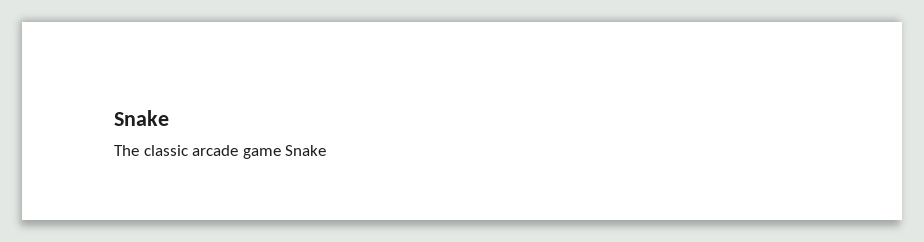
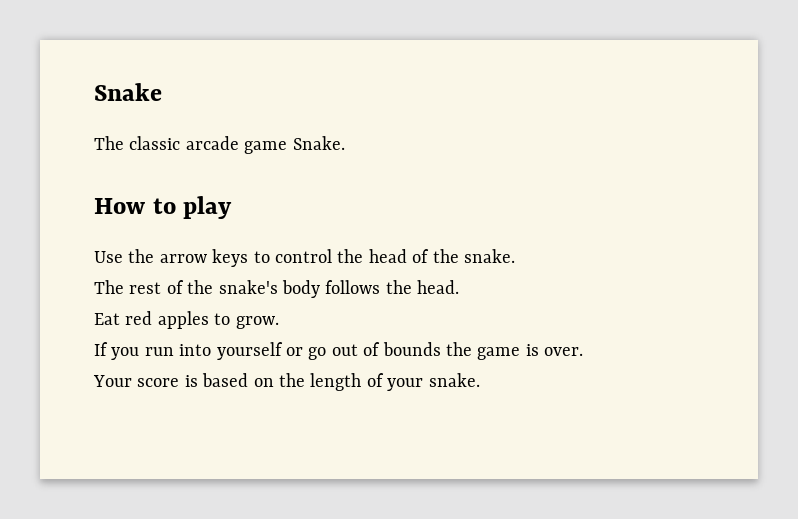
[285,145,327,156] Snake -> [292,136,345,150] [94,196,233,219] [94,249,515,267] [94,280,460,298] [94,311,279,329] [94,342,584,360] [93,373,480,391] Snake. // How to play // Use the arrow keys to control the head of the snake. // The rest of the snake's body follows the head. // Eat red apples to grow. // If you run into yourself or go out of bounds the game is over. // Your score is based on the length of your snake.

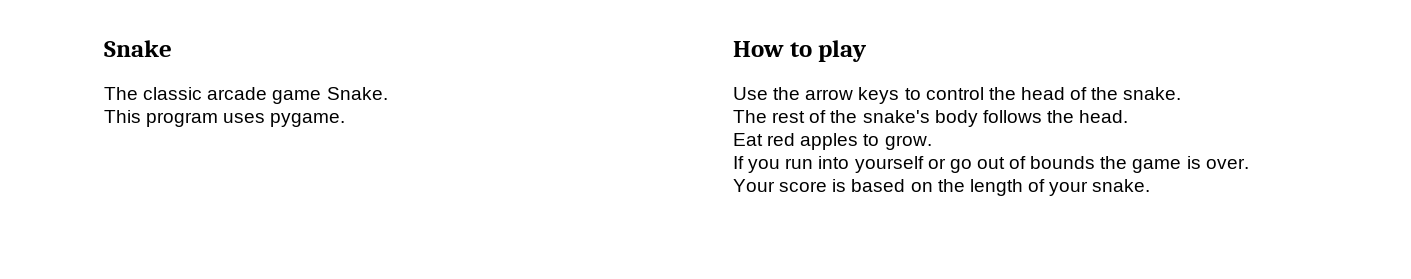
(345, 143) none -> [104,110,346,127] // This program uses pygame.

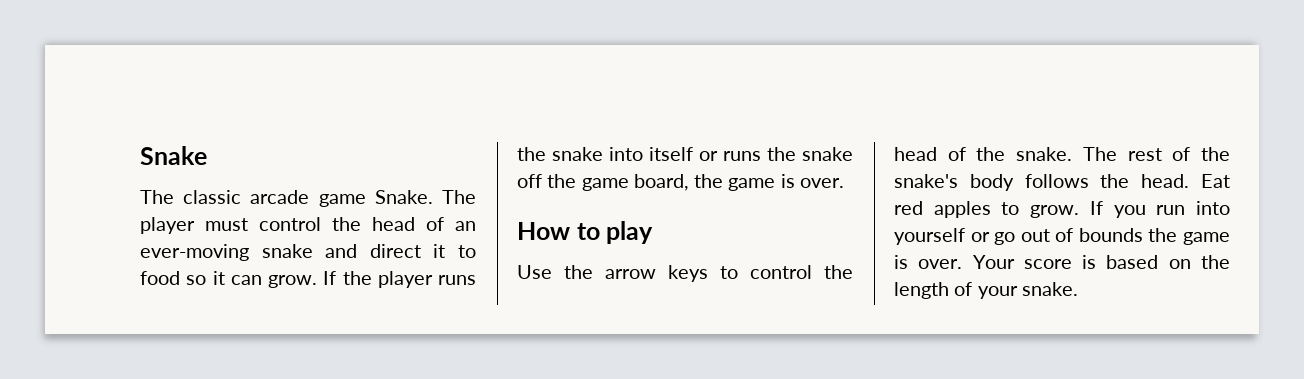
[104,110,346,127] // This program uses pygame. -> [442,190,476,204] [140,217,476,234] [140,244,477,261] [140,271,476,288] [517,147,853,161] [517,174,844,191] The player must control the head of an ever-moving snake and direct it to food so it can grow. If the player runs the snake into itself or runs the snake off the game board, the game is over.
(1182, 93) // -> (1073, 154) none
(1129, 116) // -> (1190, 181) none
(932, 142) // -> (1080, 211) none
(1249, 163) // -> (963, 264) none

